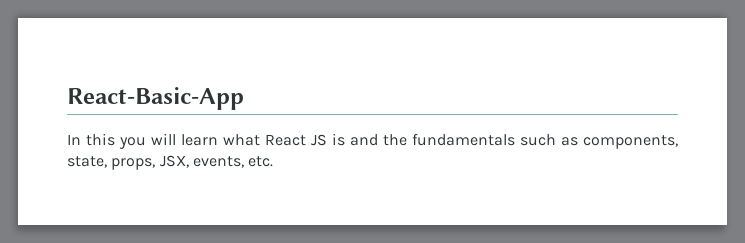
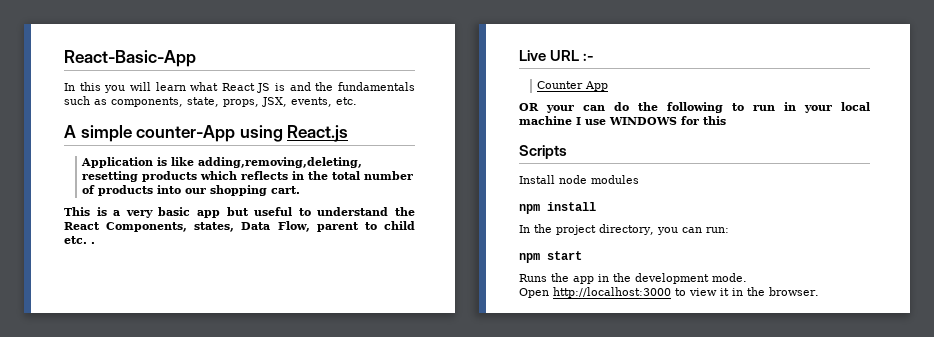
(274, 161) none -> [64,125,349,142] [81,157,363,168] [82,171,414,182] [82,185,301,196] [64,207,415,218] [64,221,415,232] [64,236,95,244] [519,50,595,61] [537,81,609,91] [519,102,870,113] [519,116,726,125] [519,145,567,159] [519,175,639,184] [519,202,596,214] [519,224,729,235] [519,251,582,263] [519,273,747,284] [519,287,819,298] // A simple counter-App using React.js // Application is like adding,removing,deleting, resetting products which reflects in the total number of products into our shopping cart. // This is a very basic app but useful to understand the React Components, states, Data Flow, parent to child etc. . // Live URL :- // Counter App // OR your can do the following to run in your local machine I use WINDOWS for this // Scripts // Install node modules // npm install // In the project directory, you can run: // npm start // Runs the app in the development mode. // Open http://localhost:3000 to view it in the browser.

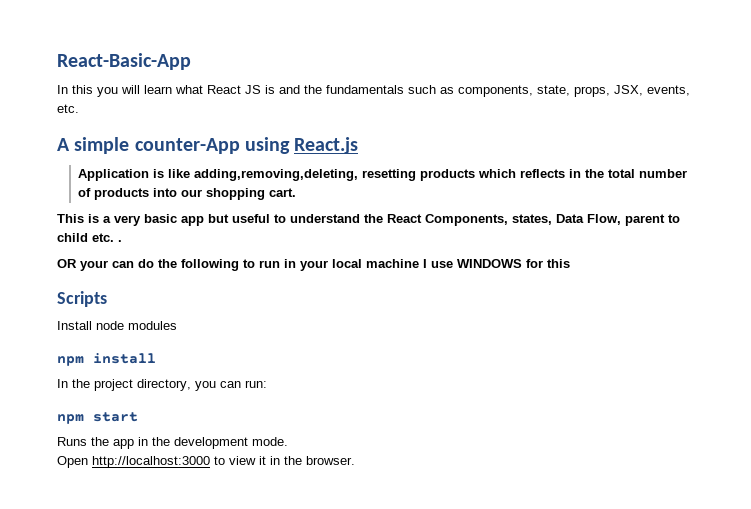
[519,50,595,61] [537,81,609,91] // Live URL :- // Counter App -> (122, 241) none

